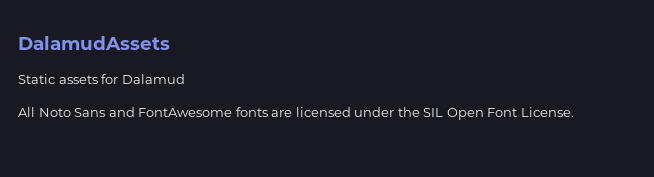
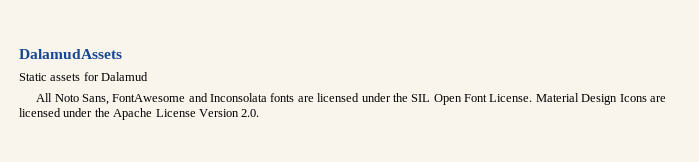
[74,107,233,117] Sans and FontAwesome -> [81,93,267,105] Sans, FontAwesome and Inconsolata
(574, 112) none -> [535,93,666,105] [19,108,260,120] Material Design Icons are licensed under the Apache License Version 2.0.

